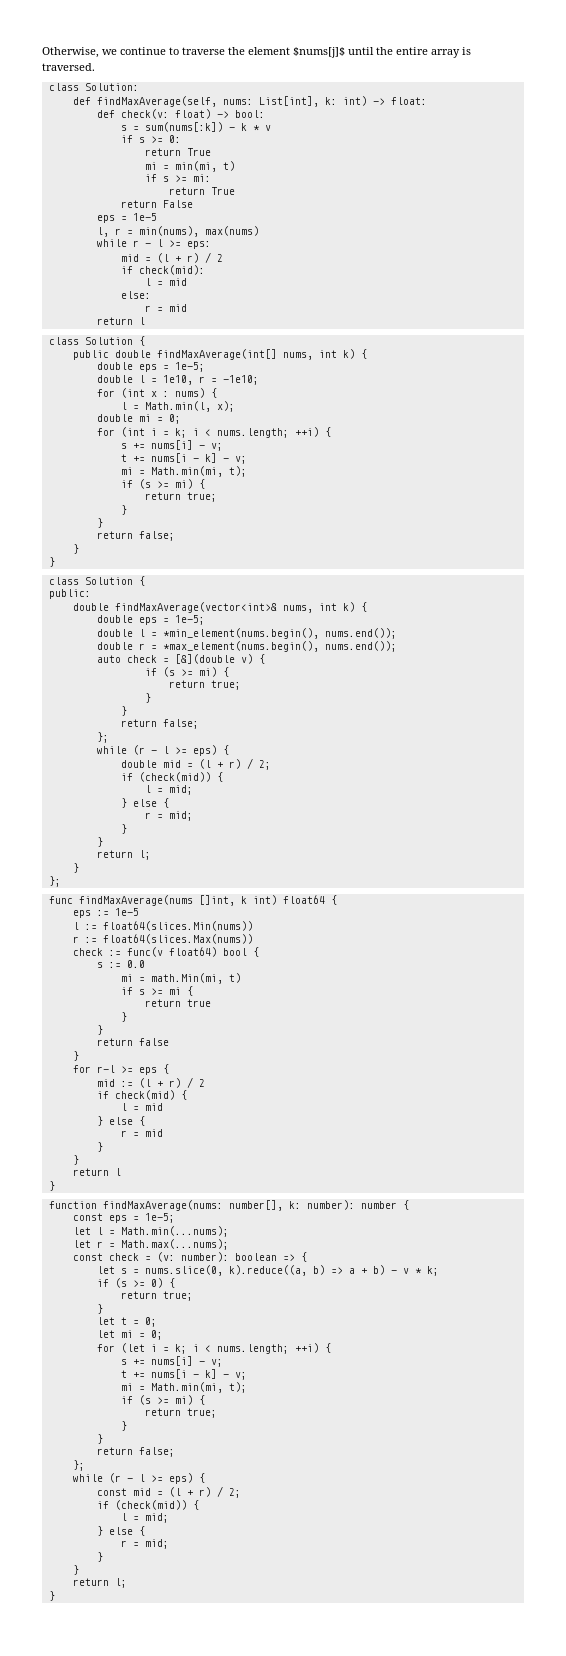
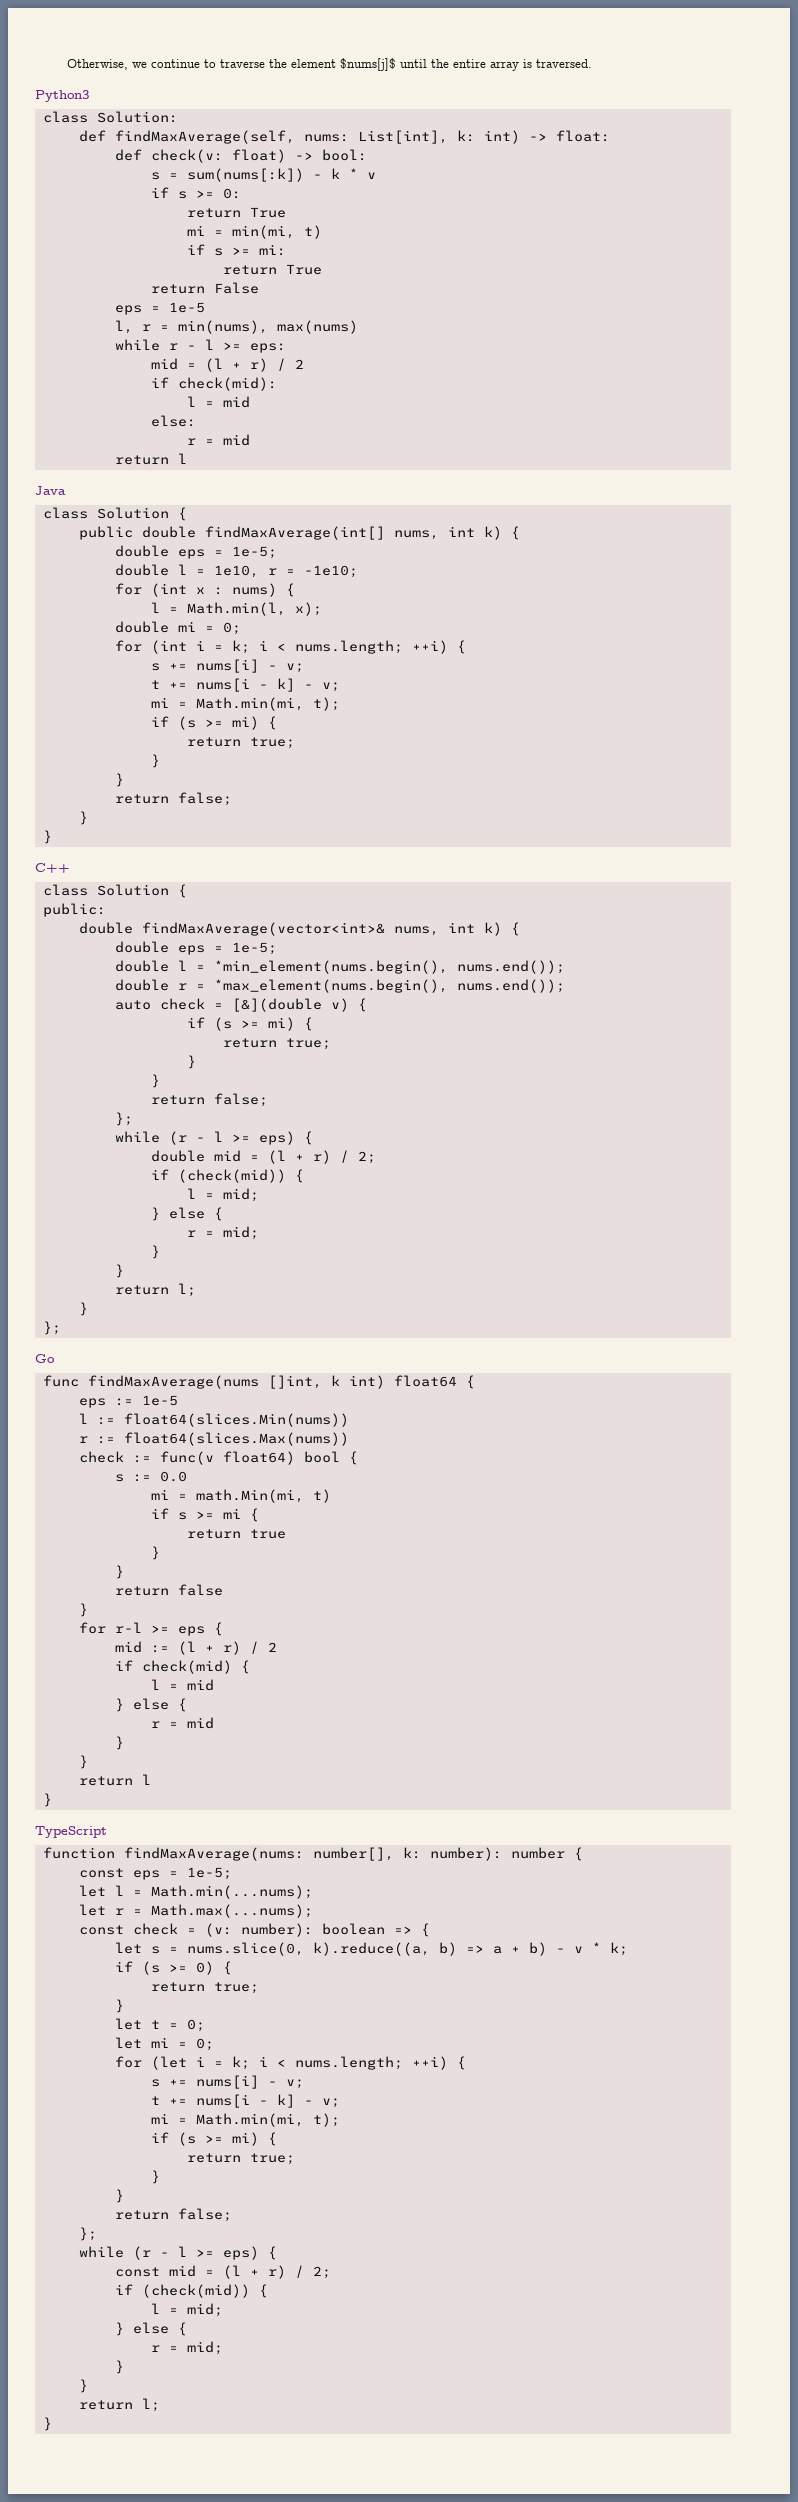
(95, 67) none -> [35,90,89,102] // Python3
(145, 321) none -> [35,486,66,495] // Java
(55, 562) none -> [35,863,70,873] // C++
(61, 881) none -> [35,1354,55,1363] // Go
(55, 1186) none -> [35,1826,107,1838] // TypeScript

